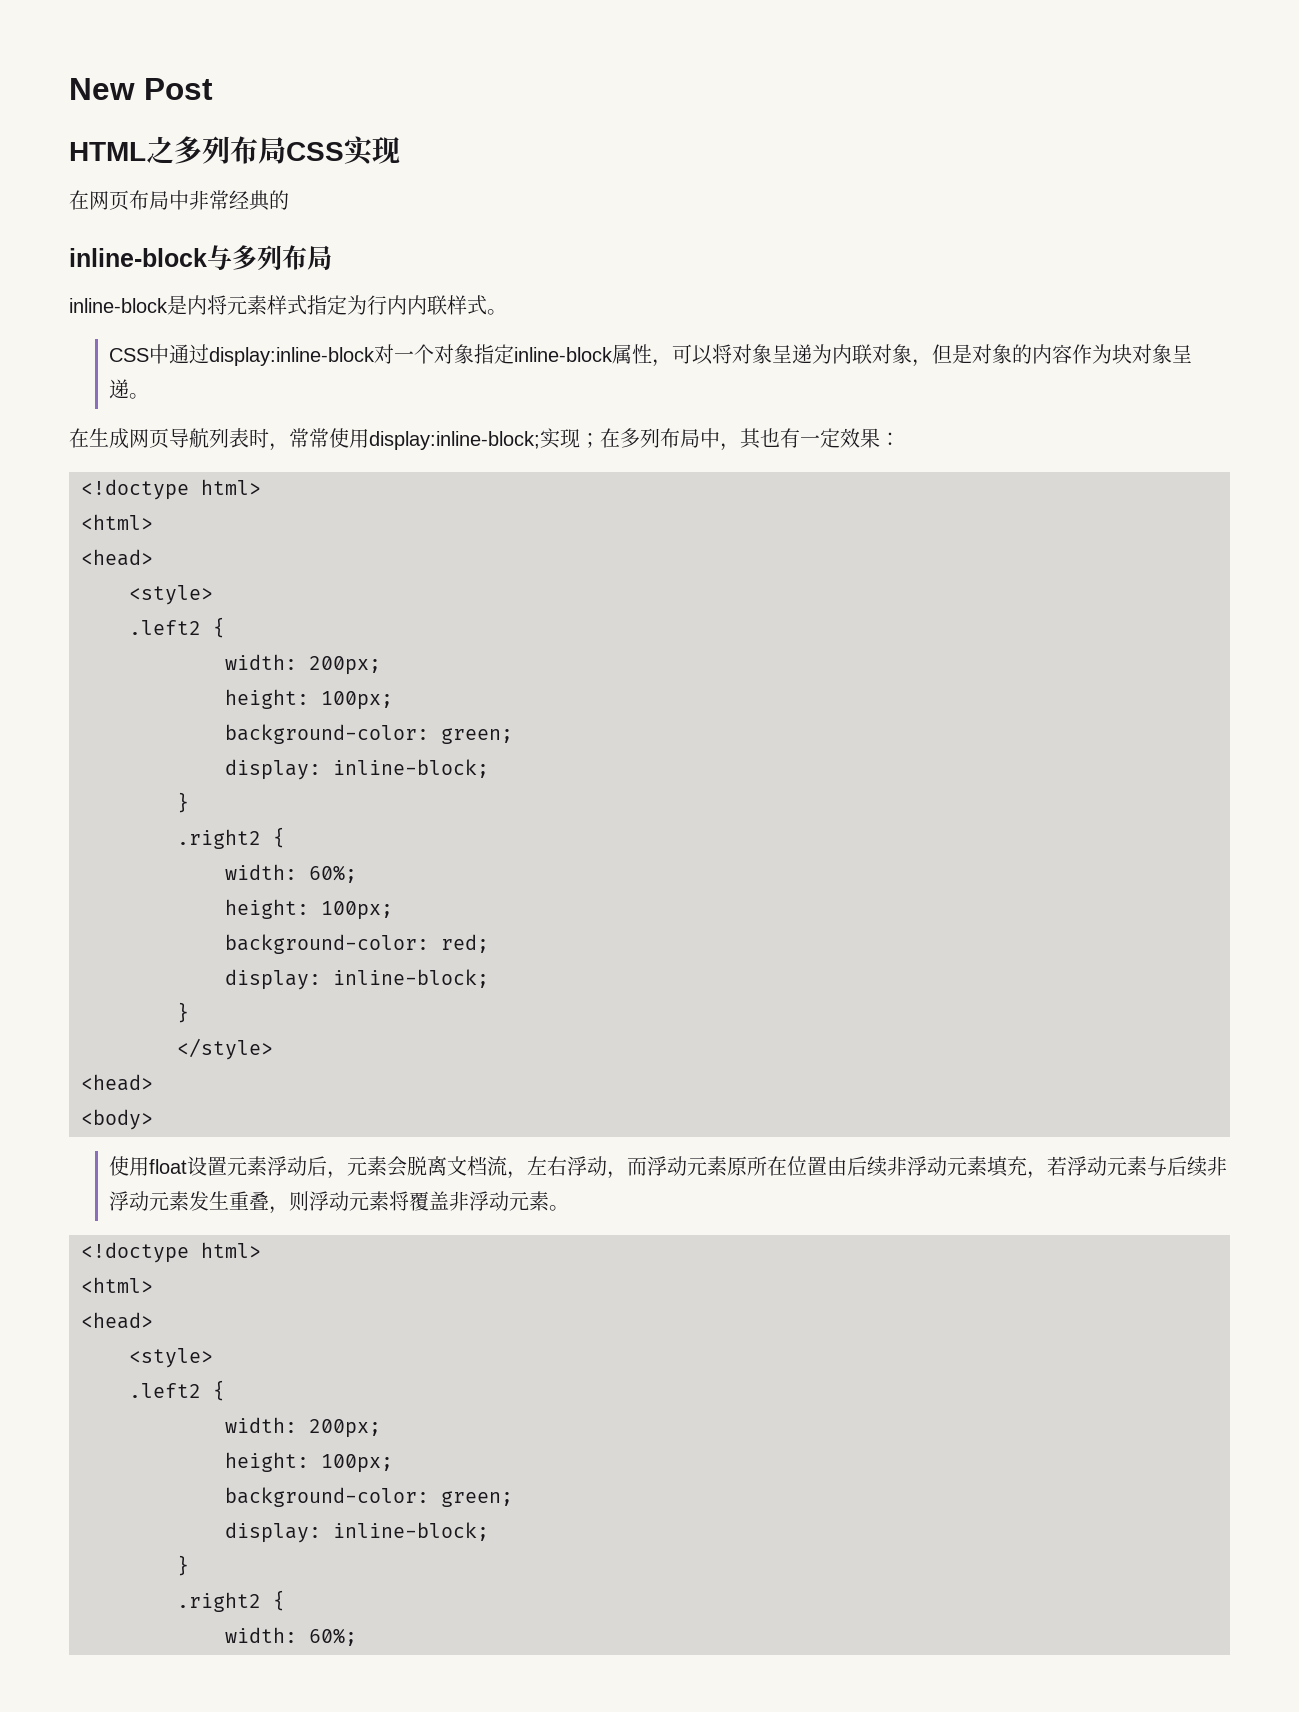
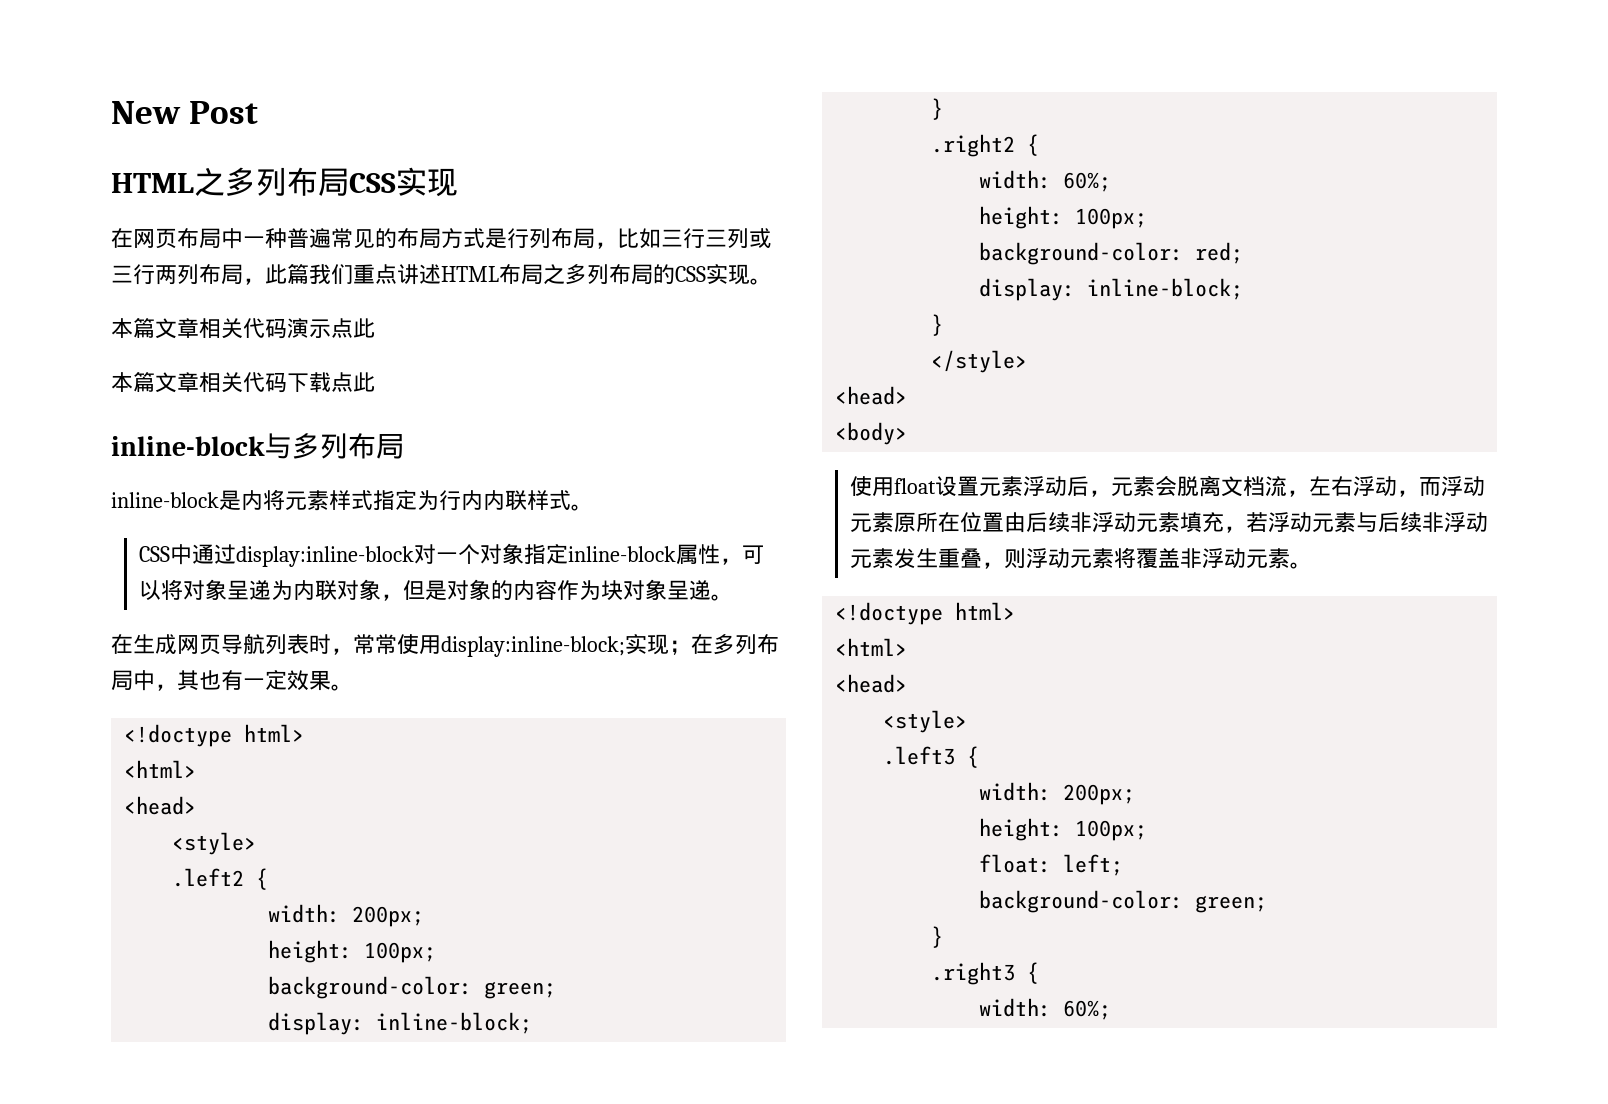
[189,190,289,211] 非常经典的 -> [243,228,771,249] [111,264,772,285] [111,318,375,339] [111,372,375,393] 一种普遍常见的布局方式是行列布局，比如三行三列或三行两列布局，此篇我们重点讲述HTML布局之多列布局的CSS实现。 // 本篇文章相关代码演示点此 // 本篇文章相关代码下载点此
[880,432,900,446] ： -> [331,684,353,691] 。
[129,1380,225,1401] [225,1417,381,1438] [225,1452,393,1473] [225,1487,513,1507] [225,1522,489,1543] [177,1555,189,1576] [177,1592,261,1612] .left2 { // width: 200px; // height: 100px; // background-color: green; // display: inline-block; // } // .right2 -> [883,746,980,768] [979,782,1136,805] [979,818,1148,841] [979,854,1124,876] [979,890,1268,913] [931,926,944,948] [931,962,1016,985] .left3 { // width: 200px; // height: 100px; // float: left; // background-color: green; // } // .right3

